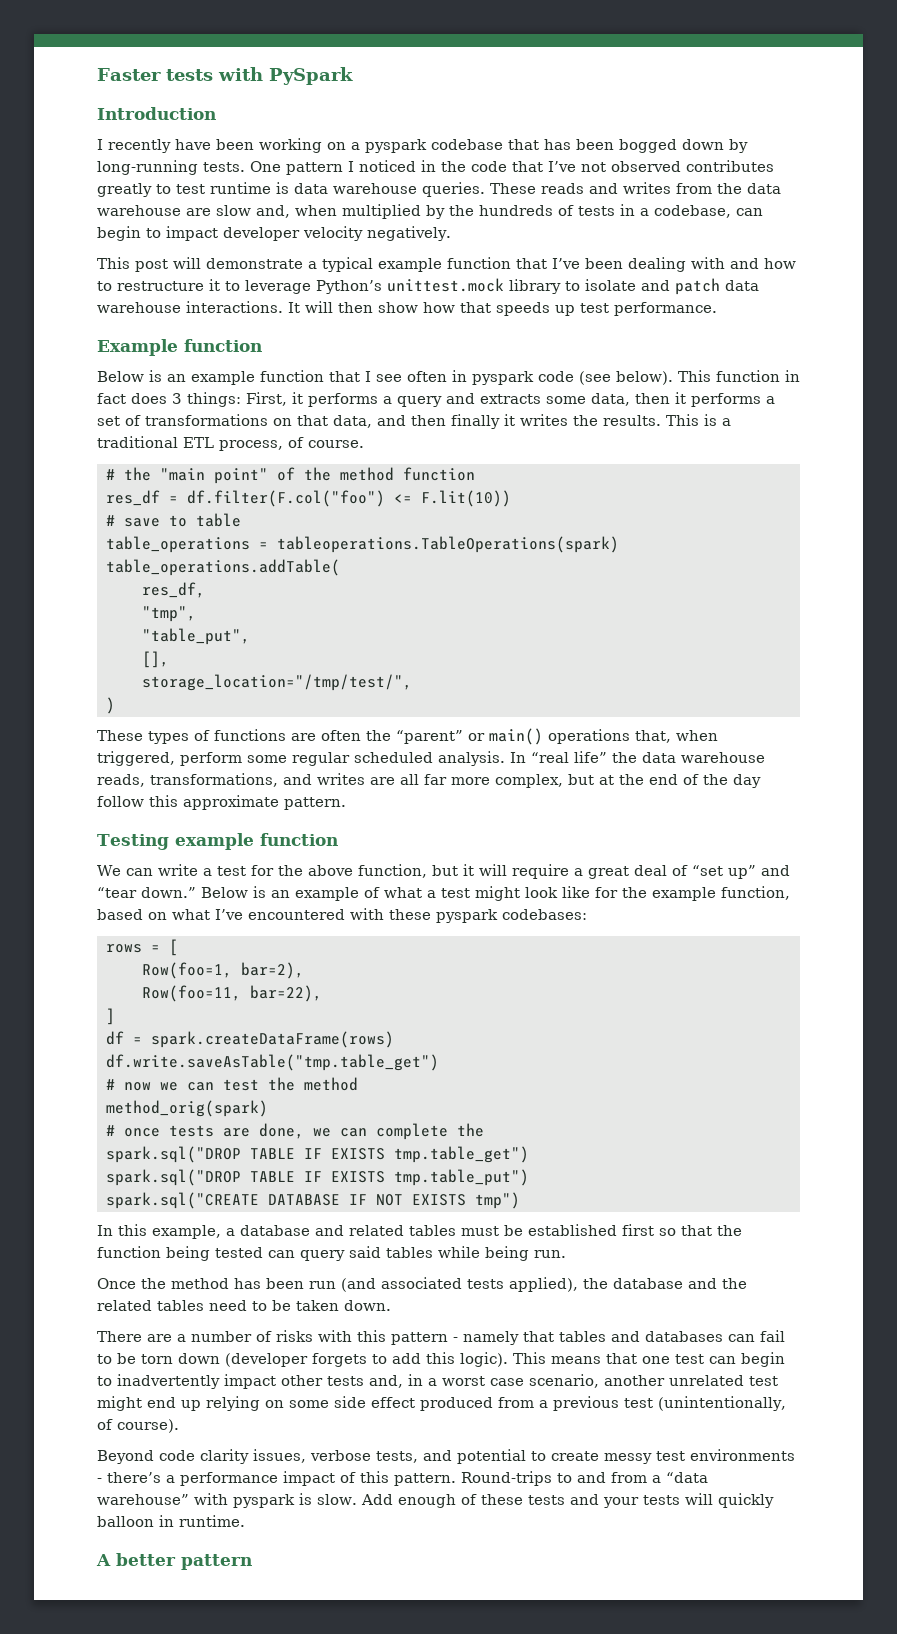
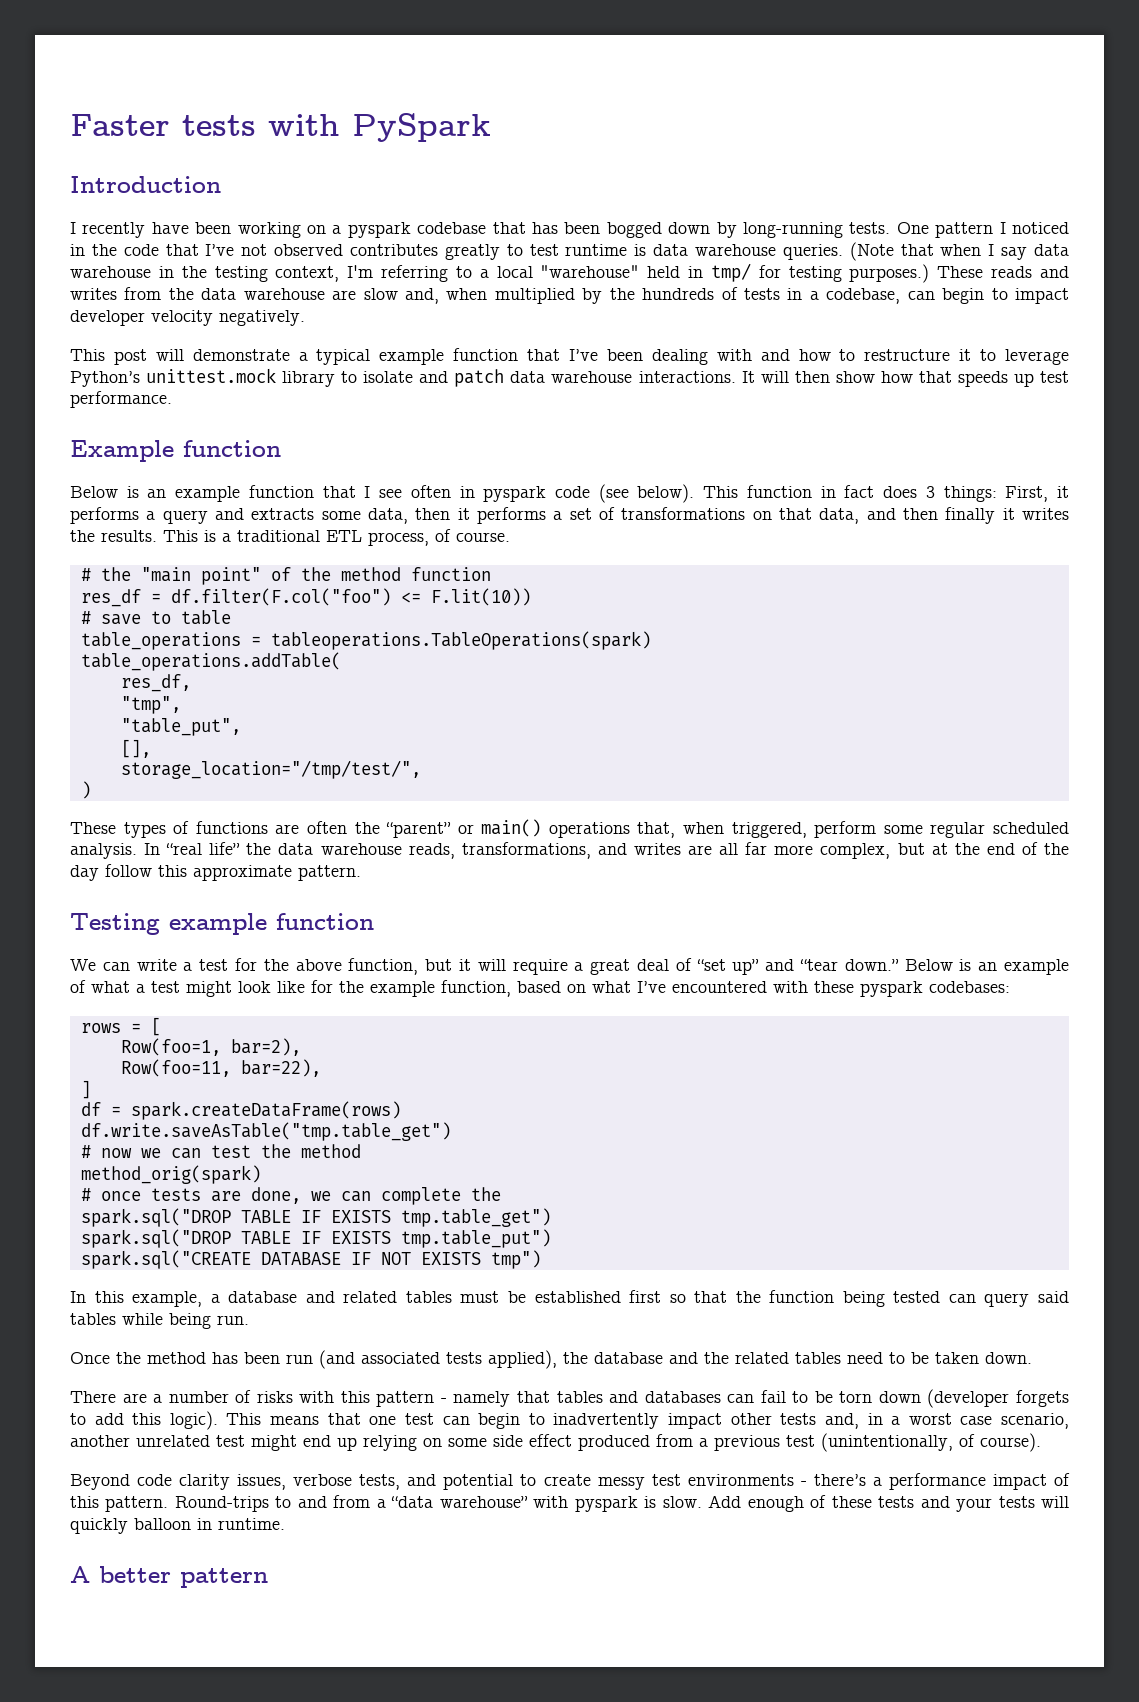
(485, 189) none -> [849,242,1070,261] [70,263,930,283] (Note that when I say data warehouse in the testing context, I'm referring to a local "warehouse" held in tmp/ for testing purposes.)

